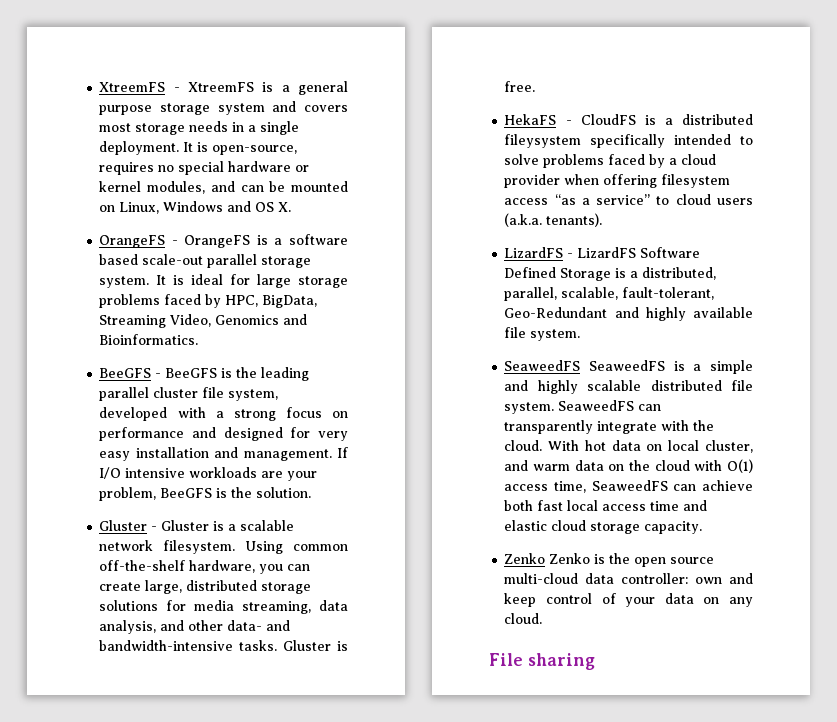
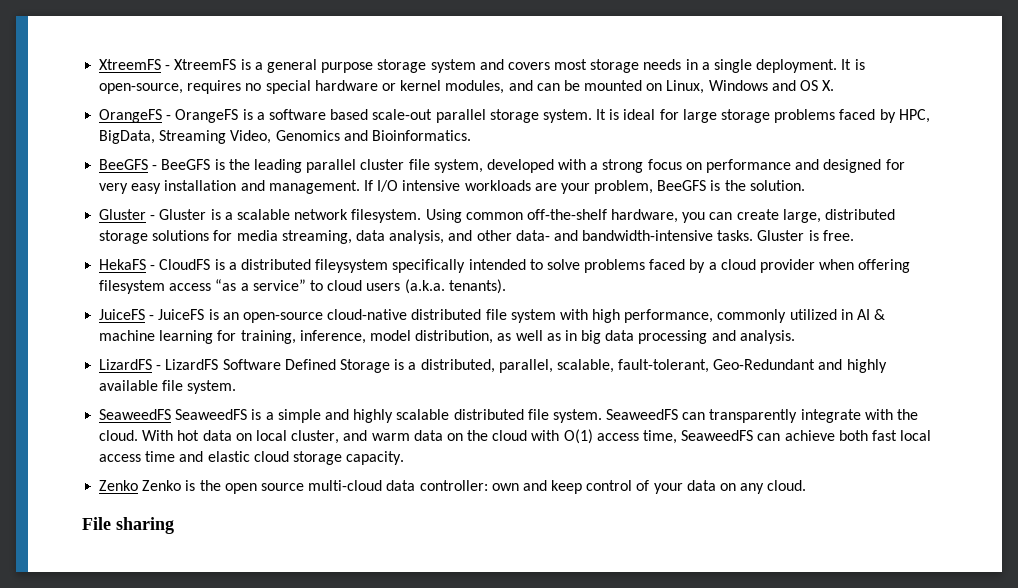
(603, 220) none -> [99,309,886,323] [99,330,795,344] // JuiceFS - JuiceFS is an open-source cloud-native distributed file system with high performance, commonly utilized in AI & machine learning for training, inference, model distribution, as well as in big data processing and analysis.

